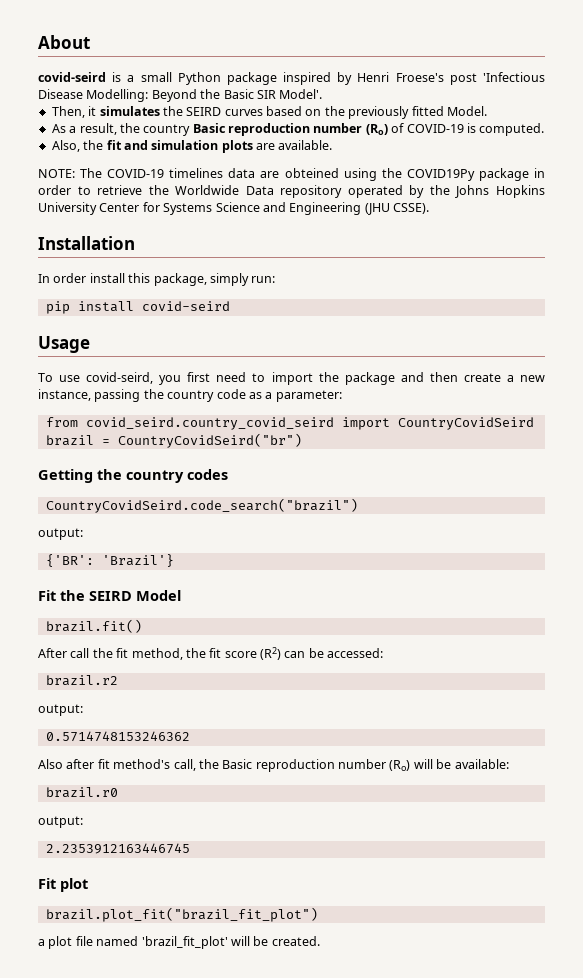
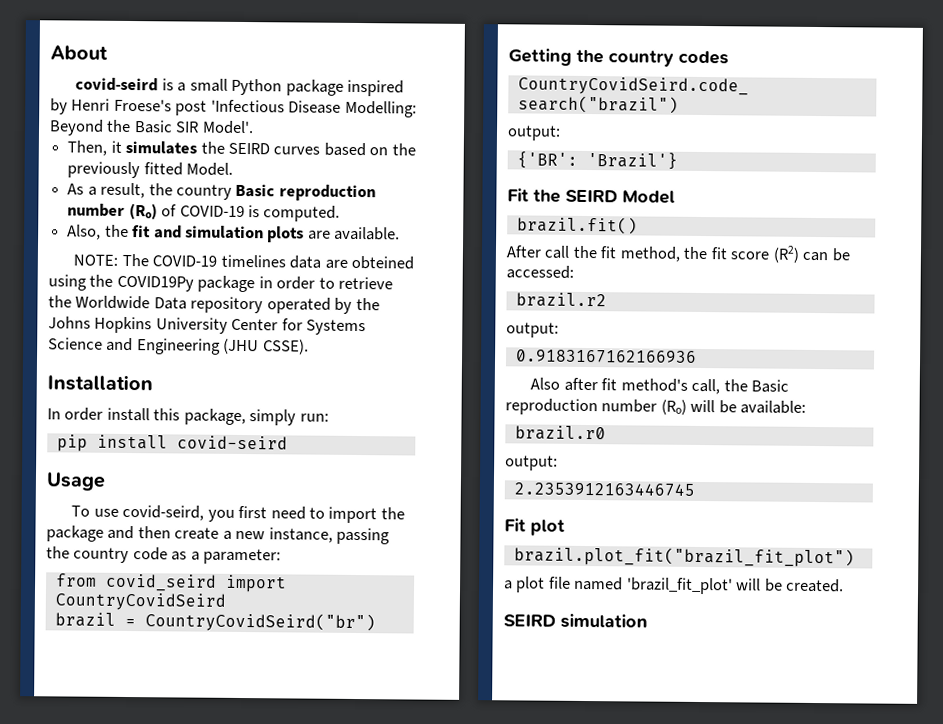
[85,417,334,430] covid_seird.country_covid_seird -> [104,573,217,592] covid_seird
[45,731,190,742] 0.5714748153246362 -> [515,349,697,363] 0.9183167162166936
(320, 941) none -> [503,613,648,629] // SEIRD simulation

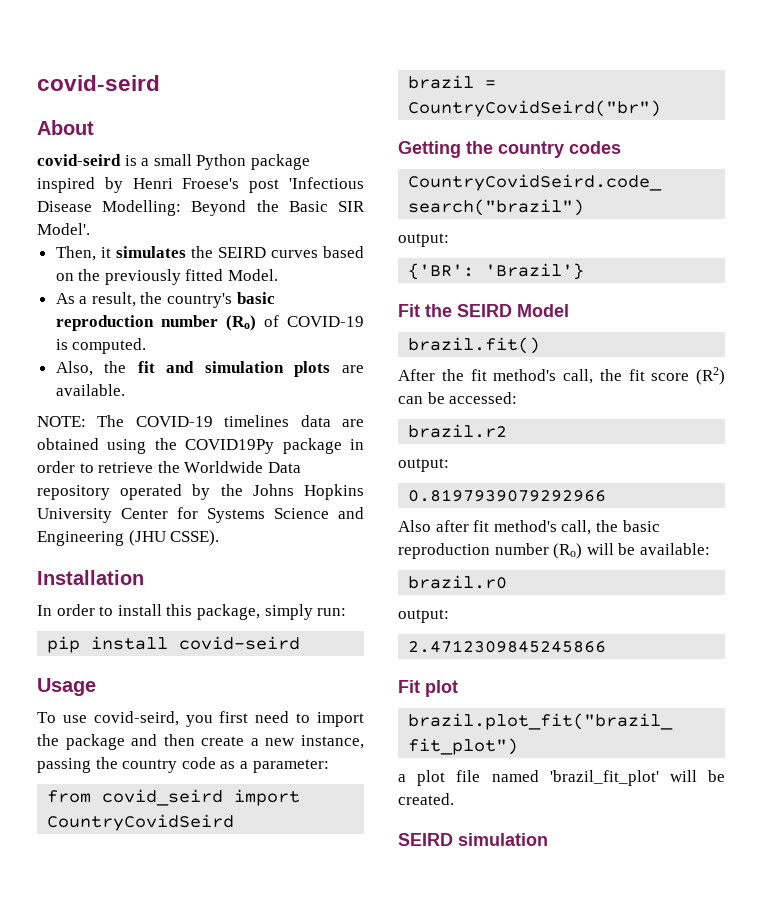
(50, 52) none -> [37,75,160,91] covid-seird //
[175,183,276,200] country Basic -> [167,292,275,308] country's basic
[350,255,414,270] obteined -> [37,438,99,450] obtained
(104, 414) none -> [99,606,114,616] to
[544,245,681,262] call the fit method, -> [441,369,593,384] the fit method's call,
[515,349,697,363] 0.9183167162166936 -> [408,489,607,502] 0.8197939079292966
[750,379,789,393] Basic -> [622,520,660,532] basic
[513,482,695,496] 2.2353912163446745 -> [408,640,607,653] 2.4712309845245866

